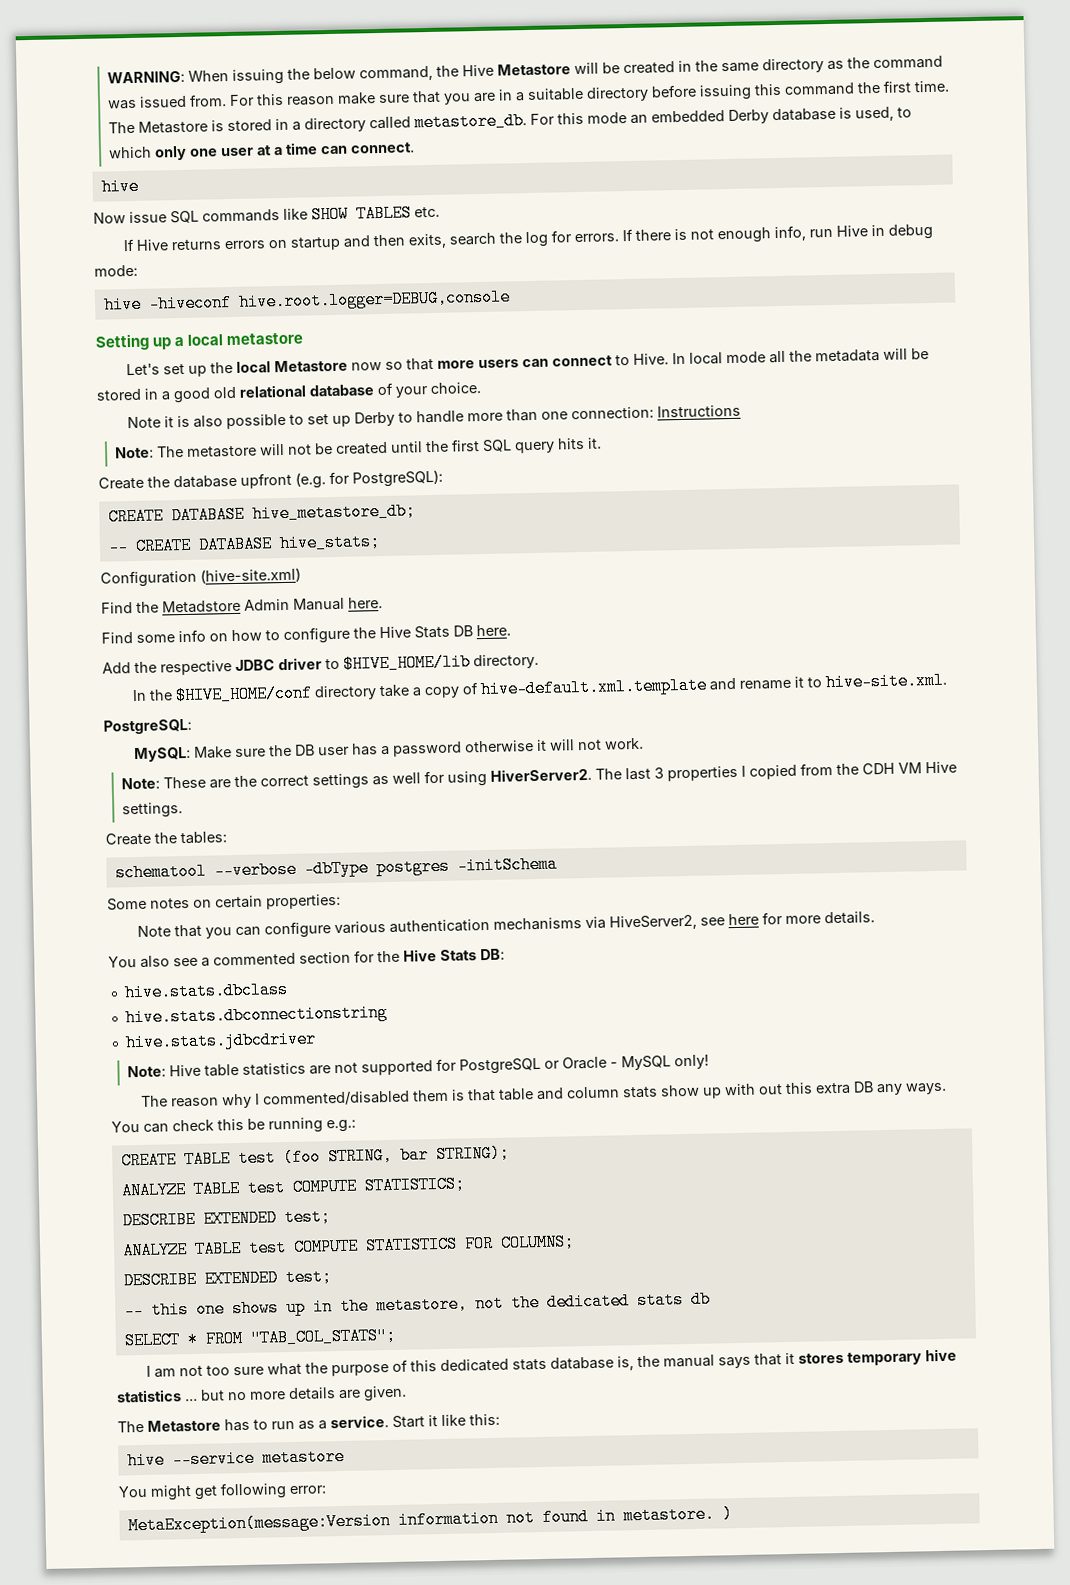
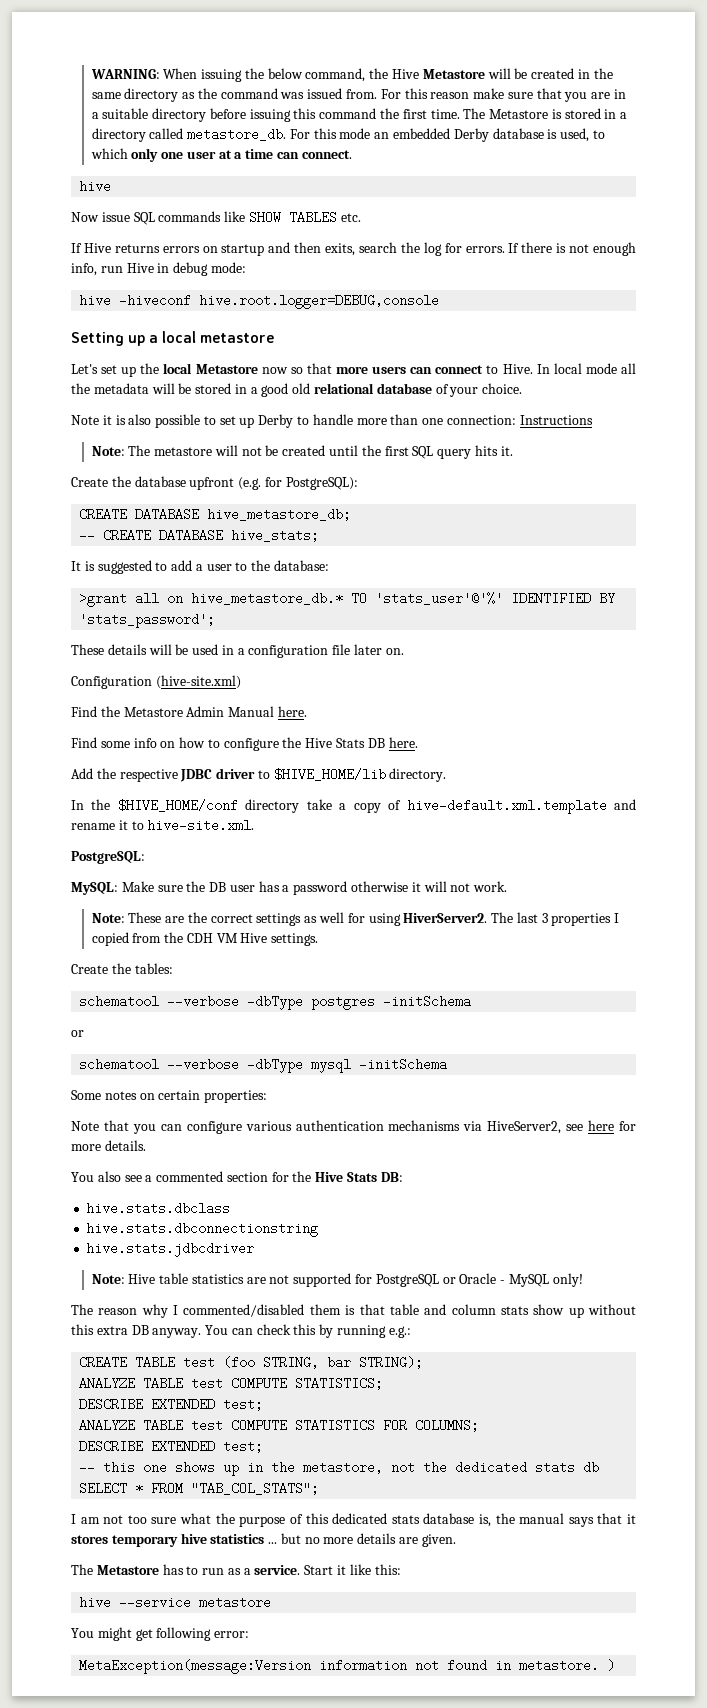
(381, 543) none -> [71,560,330,574] [79,592,616,607] [79,613,216,628] [71,644,404,658] // It is suggested to add a user to the database: // >grant all on hive_metastore_db.* TO 'stats_user'@'%' IDENTIFIED BY 'stats_password'; // These details will be used in a configuration file later on.
[162,599,241,614] Metadstore -> [123,707,183,717] Metastore
(558, 865) none -> [71,1030,84,1037] [79,1058,448,1073] // or // schematool --verbose -dbType mysql -initSchema
[723,1083,783,1096] with out -> [587,1304,636,1315] without
[875,1082,947,1096] any ways. -> [152,1328,202,1338] anyway.
[247,1118,265,1130] be -> [319,1324,334,1338] by

